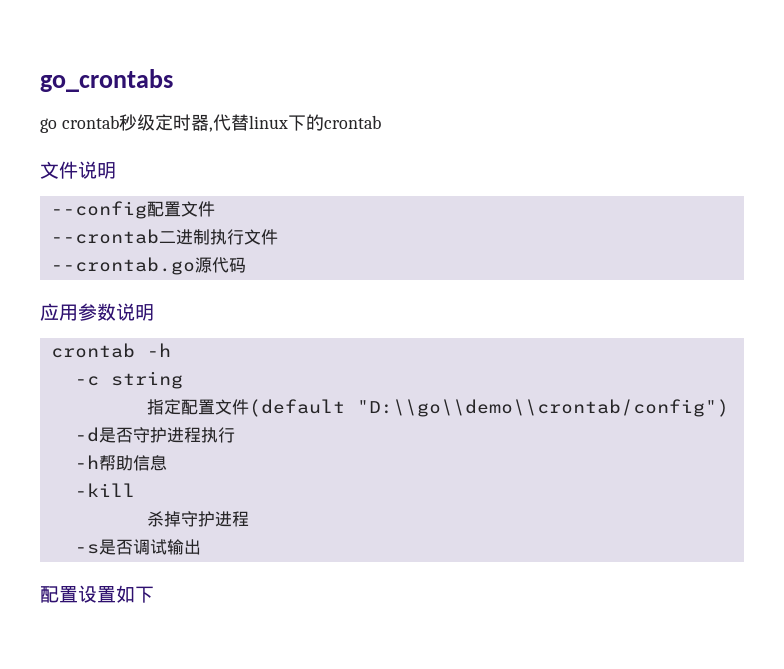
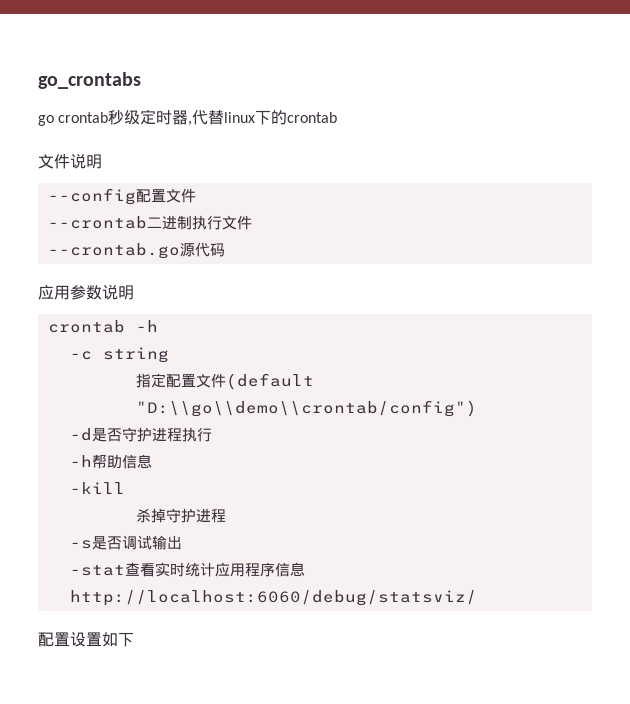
(201, 547) none -> [69,562,305,577] [69,590,477,606] // -stat查看实时统计应用程序信息http://localhost:6060/debug/statsviz/

